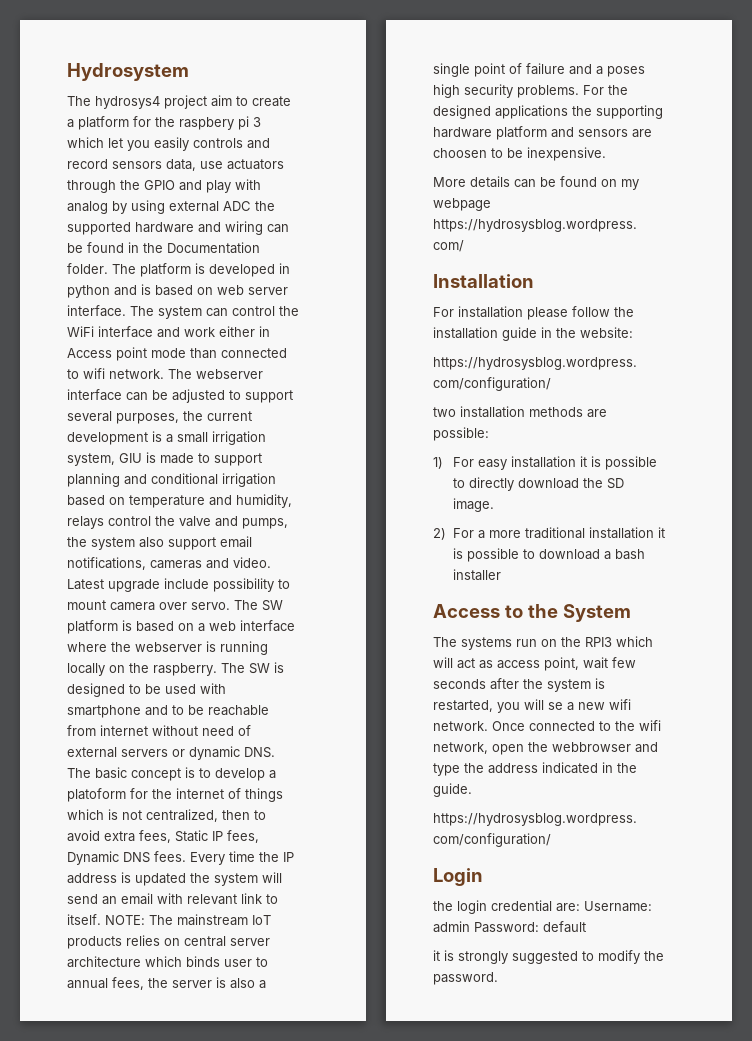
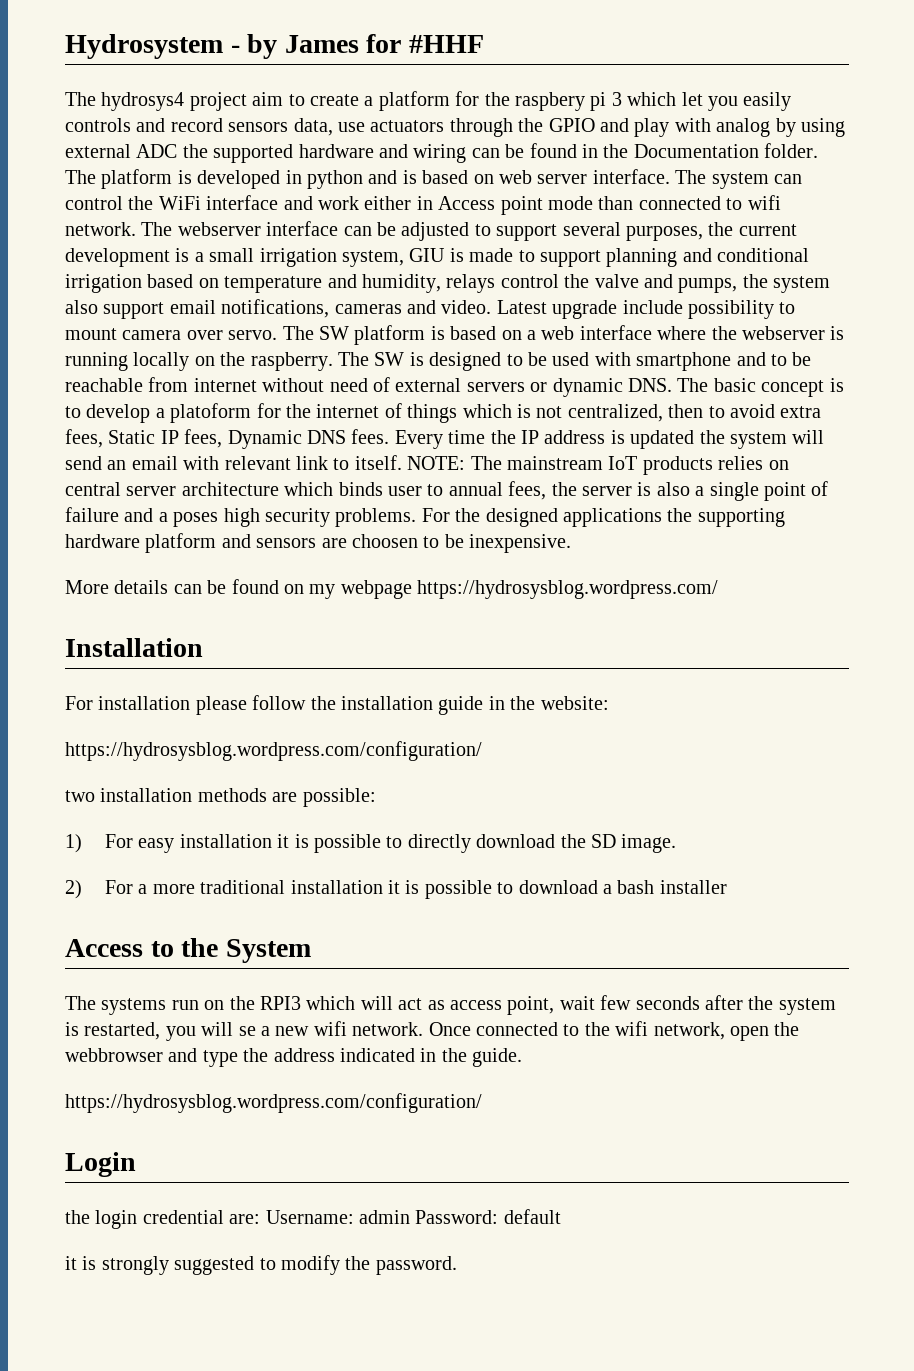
(189, 72) none -> [230,34,484,59] - by James for #HHF

